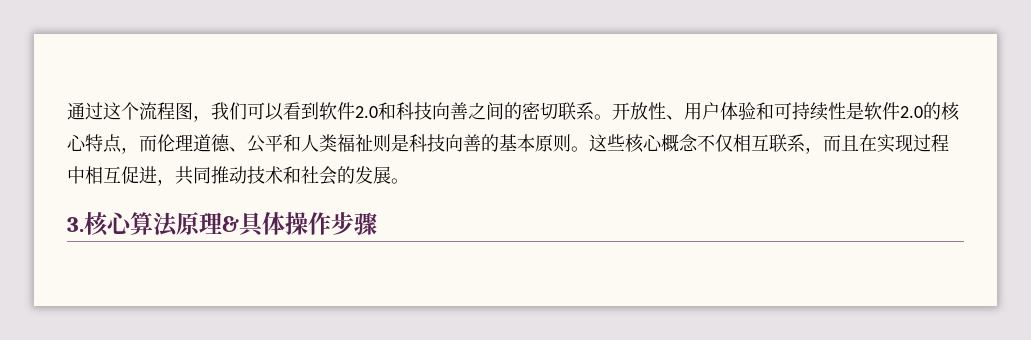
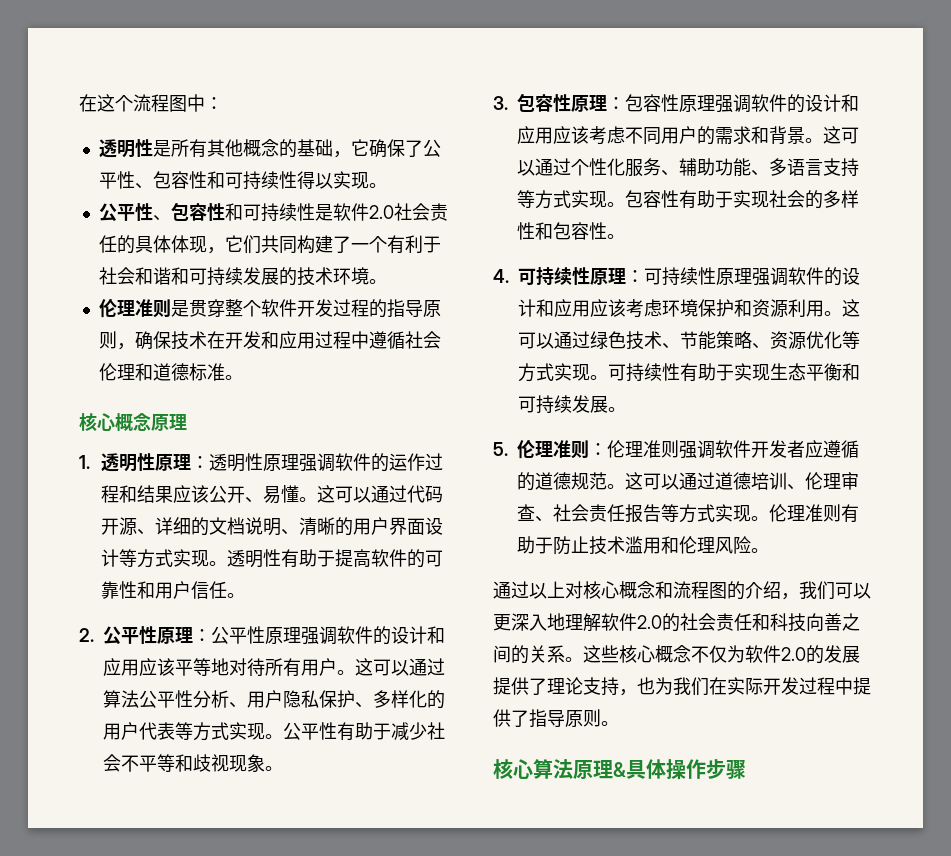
[67,102,103,120] 通过 -> [79,94,97,112] 在
[193,102,756,122] ，我们可以看到软件2.0和科技向善之间的密切联系。开放性、用户体验 -> [187,94,223,112] [98,139,441,158] [98,171,387,190] [98,202,225,222] 中： // 透明性是所有其他概念的基础，它确保了公平性、包容性和可持续性得以实现。 // 公平性、包容性
[923,102,960,121] [67,134,571,154] 的核心特点，而伦理道德、公平和人类福祉则是科技向善的基本原则 -> [393,203,448,221] [98,235,441,254] [98,267,387,286] [98,298,441,318] [98,331,441,350] [98,363,243,381] [79,413,187,431] [79,453,444,472] [101,485,444,504] [101,517,444,536] [101,549,444,568] [101,581,246,599] [79,626,445,645] [103,658,445,677] [103,690,445,709] [103,722,445,741] [103,754,283,772] [493,93,859,113] [517,126,859,145] [517,158,859,177] [517,190,859,209] [517,222,625,240] [493,267,860,286] [518,299,860,318] [518,331,860,350] [518,363,860,382] [518,395,626,414] [493,439,859,459] [517,472,859,491] [517,504,859,523] [517,536,769,555] [493,581,871,600] [493,613,860,632] [493,645,565,664] 社会责任的具体体现，它们共同构建了一个有利于社会和谐和可持续发展的技术环境。 // 伦理准则是贯穿整个软件开发过程的指导原则，确保技术在开发和应用过程中遵循社会伦理和道德标准。 // 核心概念原理 // 1.透明性原理：透明性原理强调软件的运作过程和结果应该公开、易懂。这可以通过代码开源、详细的文档说明、清晰的用户界面设计等方式实现。透明性有助于提高软件的可靠性和用户信任。 // 2.公平性原理：公平性原理强调软件的设计和应用应该平等地对待所有用户。这可以通过算法公平性分析、用户隐私保护、多样化的用户代表等方式实现。公平性有助于减少社会不平等和歧视现象。 // 3.包容性原理：包容性原理强调软件的设计和应用应该考虑不同用户的需求和背景。这可以通过个性化服务、辅助功能、多语言支持等方式实现。包容性有助于实现社会的多样性和包容性。 // 4.可持续性原理：可持续性原理强调软件的设计和应用应该考虑环境保护和资源利用。这可以通过绿色技术、节能策略、资源优化等方式实现。可持续性有助于实现生态平衡和可持续发展。 // 5.伦理准则：伦理准则强调软件开发者应遵循的道德规范。这可以通过道德培训、伦理审查、社会责任报告等方式实现。伦理准则有助于防止技术滥用和伦理风险。 // 通过以上对核心概念和流程图的介绍，我们可以更深入地理解软件2.0的社会责任和科技向善之间的关系
[733,134,949,154] [67,166,409,186] [67,217,84,232] 相互联系，而且在实现过程中相互促进，共同推动技术和社会的发展。 // 3. -> [727,645,860,664] [493,677,871,696] [493,709,619,728] 为软件2.0的发展提供了理论支持，也为我们在实际开发过程中提供了指导原则。 //

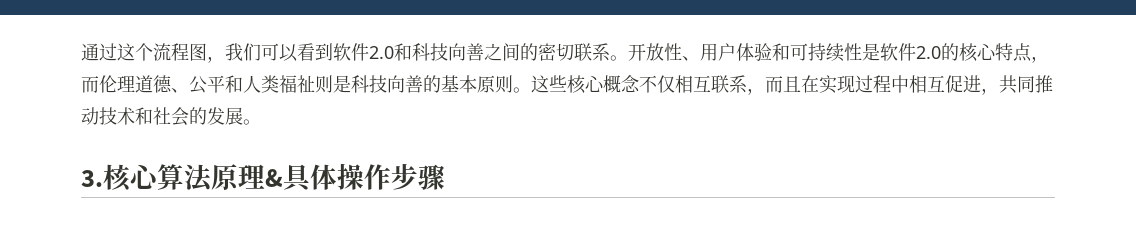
[79,94,97,112] 在 -> [81,43,117,61] 通过
[187,94,223,112] [98,139,441,158] [98,171,387,190] [98,202,225,222] 中： // 透明性是所有其他概念的基础，它确保了公平性、包容性和可持续性得以实现。 // 公平性、包容性 -> [207,43,772,63] ，我们可以看到软件2.0和科技向善之间的密切联系。开放性、用户体验
[393,203,448,221] [98,235,441,254] [98,267,387,286] [98,298,441,318] [98,331,441,350] [98,363,243,381] [79,413,187,431] [79,453,444,472] [101,485,444,504] [101,517,444,536] [101,549,444,568] [101,581,246,599] [79,626,445,645] [103,658,445,677] [103,690,445,709] [103,722,445,741] [103,754,283,772] [493,93,859,113] [517,126,859,145] [517,158,859,177] [517,190,859,209] [517,222,625,240] [493,267,860,286] [518,299,860,318] [518,331,860,350] [518,363,860,382] [518,395,626,414] [493,439,859,459] [517,472,859,491] [517,504,859,523] [517,536,769,555] [493,581,871,600] [493,613,860,632] [493,645,565,664] 社会责任的具体体现，它们共同构建了一个有利于社会和谐和可持续发展的技术环境。 // 伦理准则是贯穿整个软件开发过程的指导原则，确保技术在开发和应用过程中遵循社会伦理和道德标准。 // 核心概念原理 // 1.透明性原理：透明性原理强调软件的运作过程和结果应该公开、易懂。这可以通过代码开源、详细的文档说明、清晰的用户界面设计等方式实现。透明性有助于提高软件的可靠性和用户信任。 // 2.公平性原理：公平性原理强调软件的设计和应用应该平等地对待所有用户。这可以通过算法公平性分析、用户隐私保护、多样化的用户代表等方式实现。公平性有助于减少社会不平等和歧视现象。 // 3.包容性原理：包容性原理强调软件的设计和应用应该考虑不同用户的需求和背景。这可以通过个性化服务、辅助功能、多语言支持等方式实现。包容性有助于实现社会的多样性和包容性。 // 4.可持续性原理：可持续性原理强调软件的设计和应用应该考虑环境保护和资源利用。这可以通过绿色技术、节能策略、资源优化等方式实现。可持续性有助于实现生态平衡和可持续发展。 // 5.伦理准则：伦理准则强调软件开发者应遵循的道德规范。这可以通过道德培训、伦理审查、社会责任报告等方式实现。伦理准则有助于防止技术滥用和伦理风险。 // 通过以上对核心概念和流程图的介绍，我们可以更深入地理解软件2.0的社会责任和科技向善之间的关系 -> [941,43,1049,63] [81,75,513,94] 的核心特点，而伦理道德、公平和人类福祉则是科技向善的基本原则
[727,645,860,664] [493,677,871,696] [493,709,619,728] 为软件2.0的发展提供了理论支持，也为我们在实际开发过程中提供了指导原则。 // -> [675,75,1053,95] [81,107,261,126] [81,170,103,187] 相互联系，而且在实现过程中相互促进，共同推动技术和社会的发展。 // 3.

